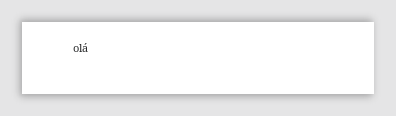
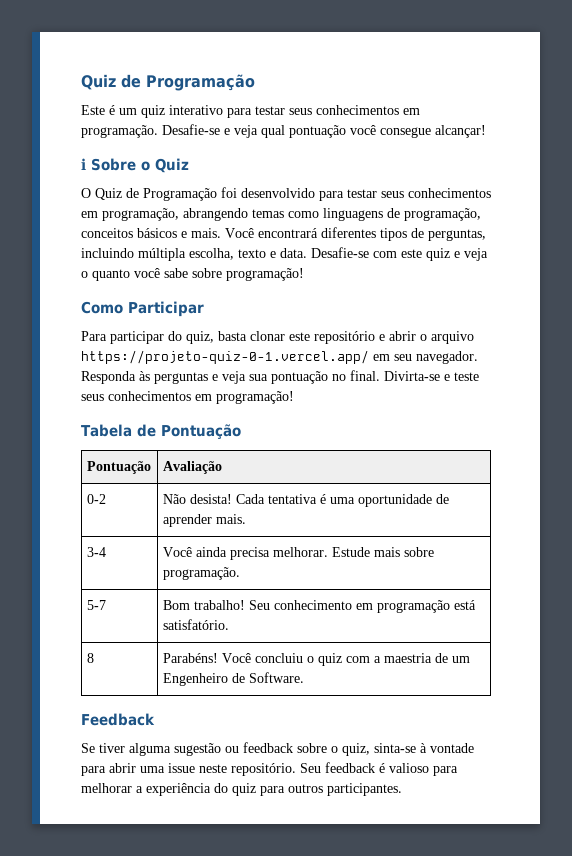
[73,43,88,52] olá -> [81,74,255,91] [81,105,420,118] [81,124,486,138] [81,158,189,173] [81,187,491,201] [81,208,481,221] [81,227,486,241] [81,247,488,261] [81,268,304,281] [81,301,204,317] [81,331,474,344] [81,350,478,364] [81,370,479,384] [81,391,294,404] [81,424,241,439] [86,461,151,474] [162,461,222,474] [86,494,106,504] [162,494,449,507] [162,514,246,527] [86,547,106,557] [162,547,434,560] [162,567,240,580] [86,600,106,610] [162,600,476,613] [162,619,229,630] [86,653,94,663] [162,653,470,666] [162,672,304,686] [81,713,155,726] [81,742,474,756] [81,762,458,776] [81,783,402,796] Quiz de Programação // Este é um quiz interativo para testar seus conhecimentos em programação. Desafie-se e veja qual pontuação você consegue alcançar! // ℹ Sobre o Quiz // O Quiz de Programação foi desenvolvido para testar seus conhecimentos em programação, abrangendo temas como linguagens de programação, conceitos básicos e mais. Você encontrará diferentes tipos de perguntas, incluindo múltipla escolha, texto e data. Desafie-se com este quiz e veja o quanto você sabe sobre programação! // Como Participar // Para participar do quiz, basta clonar este repositório e abrir o arquivo https://projeto-quiz-0-1.vercel.app/ em seu navegador. Responda às perguntas e veja sua pontuação no final. Divirta-se e teste seus conhecimentos em programação! // Tabela de Pontuação // Pontuação | Avaliação // 0-2 | Não desista! Cada tentativa é uma oportunidade de aprender mais. // 3-4 | Você ainda precisa melhorar. Estude mais sobre programação. // 5-7 | Bom trabalho! Seu conhecimento em programação está satisfatório. // 8 | Parabéns! Você concluiu o quiz com a maestria de um Engenheiro de Software. // Feedback // Se tiver alguma sugestão ou feedback sobre o quiz, sinta-se à vontade para abrir uma issue neste repositório. Seu feedback é valioso para melhorar a experiência do quiz para outros participantes.

